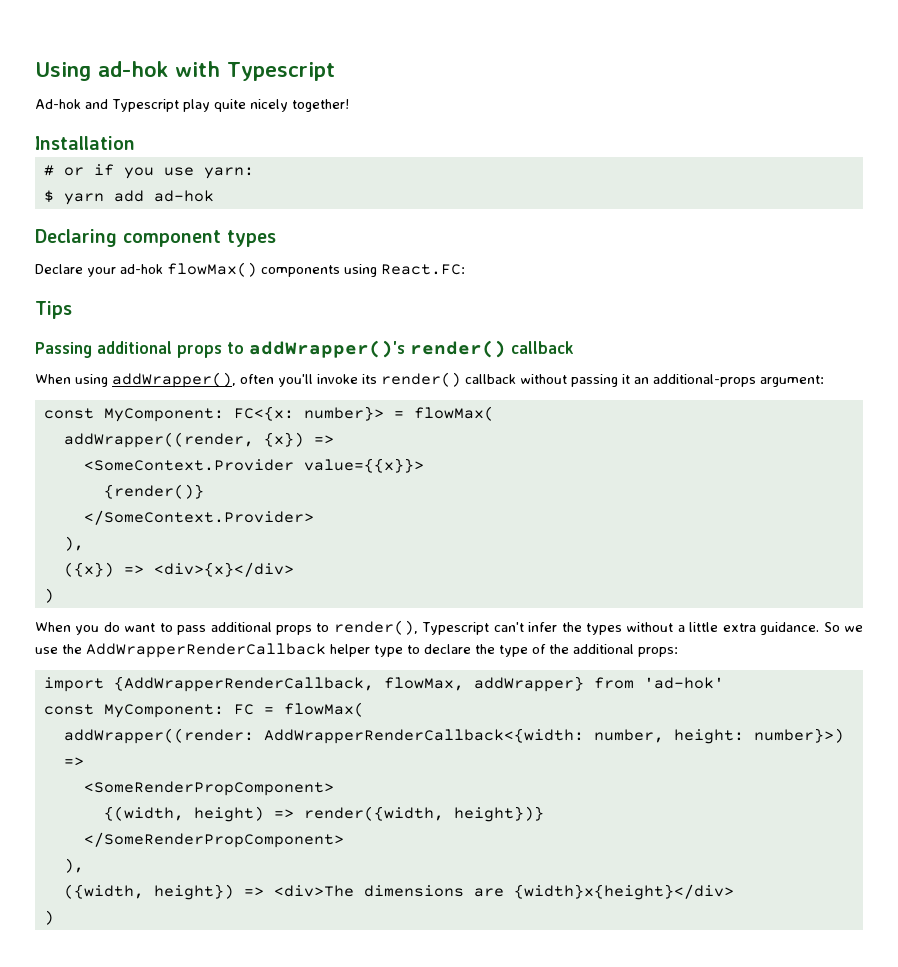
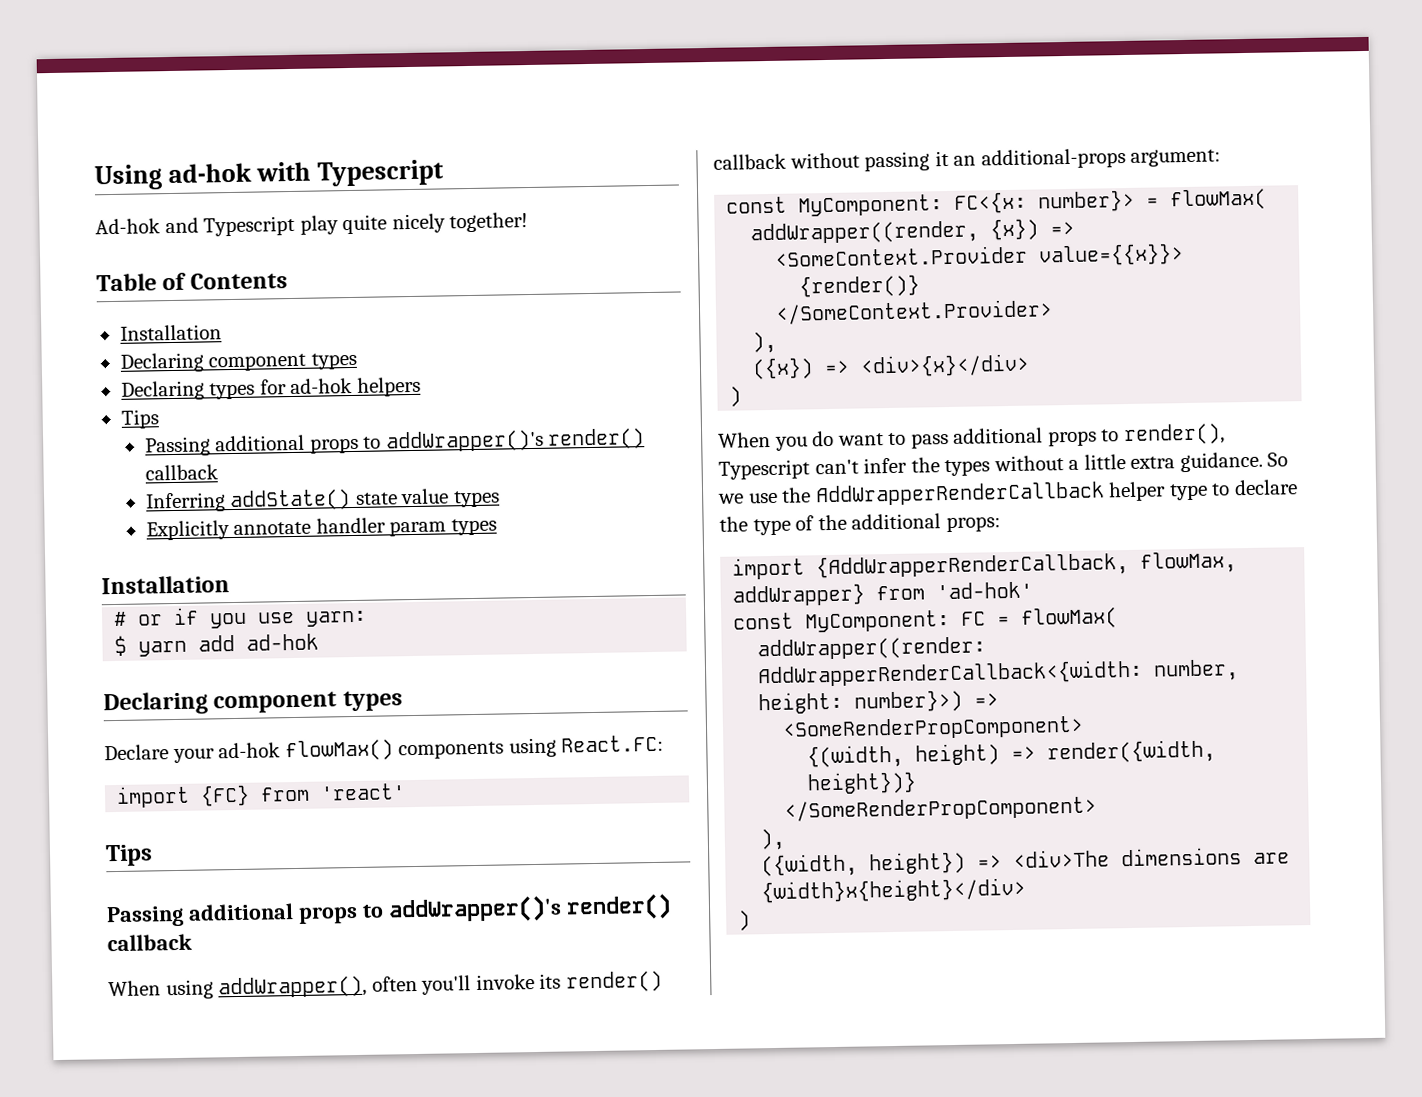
(349, 105) none -> [96,272,288,292] [119,324,222,341] [119,352,357,373] [120,376,421,401] [120,409,159,429] [144,428,646,457] [144,464,219,481] [144,488,500,513] [145,517,497,541] // Table of Contents // Installation // Declaring component types // Declaring types for ad-hok helpers // Tips // Passing additional props to addWrapper()'s render() callback // Inferring addState() state value types // Explicitly annotate handler param types
(465, 269) none -> [116,783,407,808] // import {FC} from 'react'

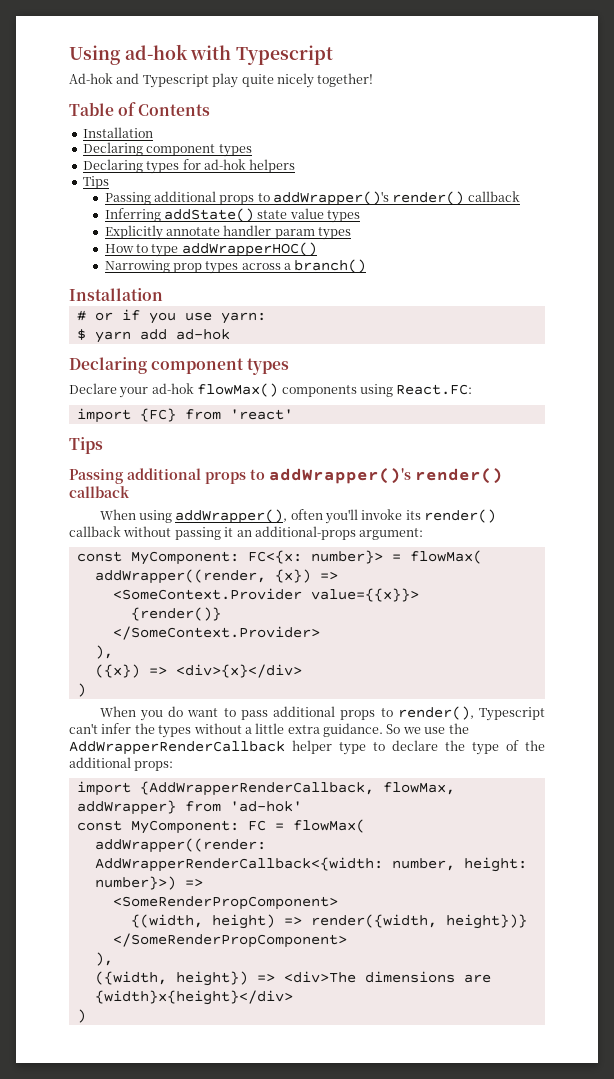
(497, 527) none -> [104,242,317,257] [104,259,367,274] // How to type addWrapperHOC() // Narrowing prop types across a branch()

